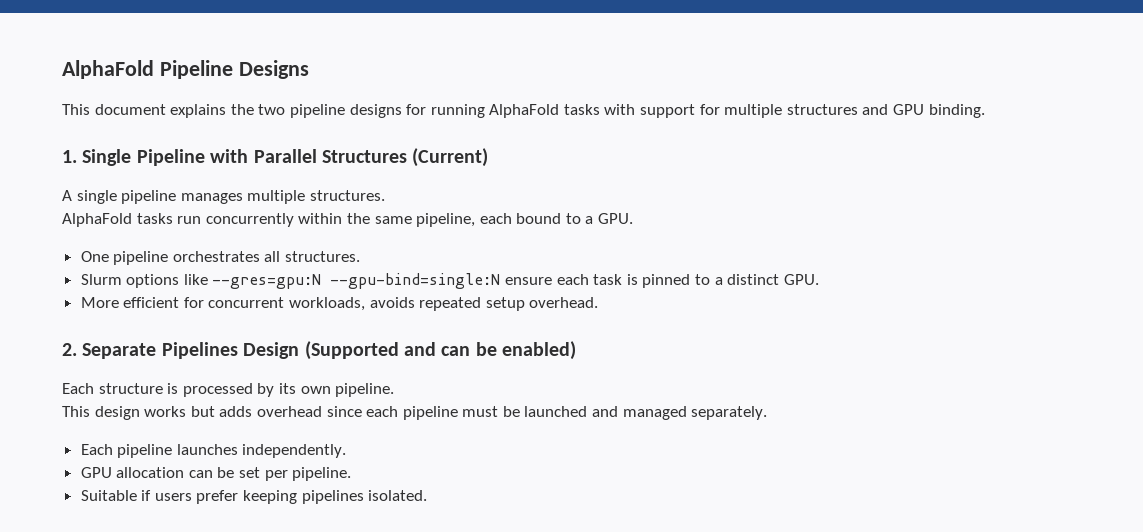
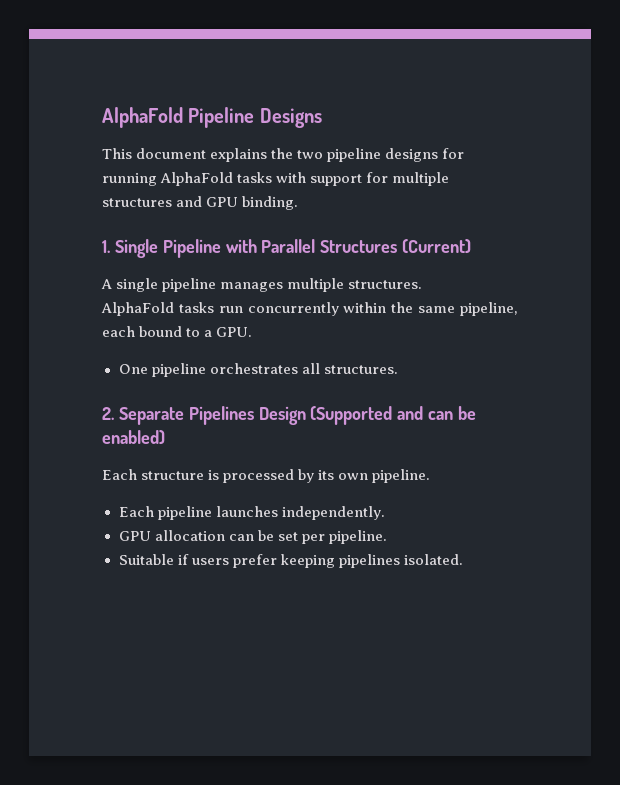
[80,273,819,289] [80,297,599,311] // Slurm options like --gres=gpu:N --gpu-bind=single:N ensure each task is pinned to a distinct GPU. // More efficient for concurrent workloads, avoids repeated setup overhead. -> (398, 369) none
[62,406,768,420] // This design works but adds overhead since each pipeline must be launched and managed separately. -> (431, 476) none

